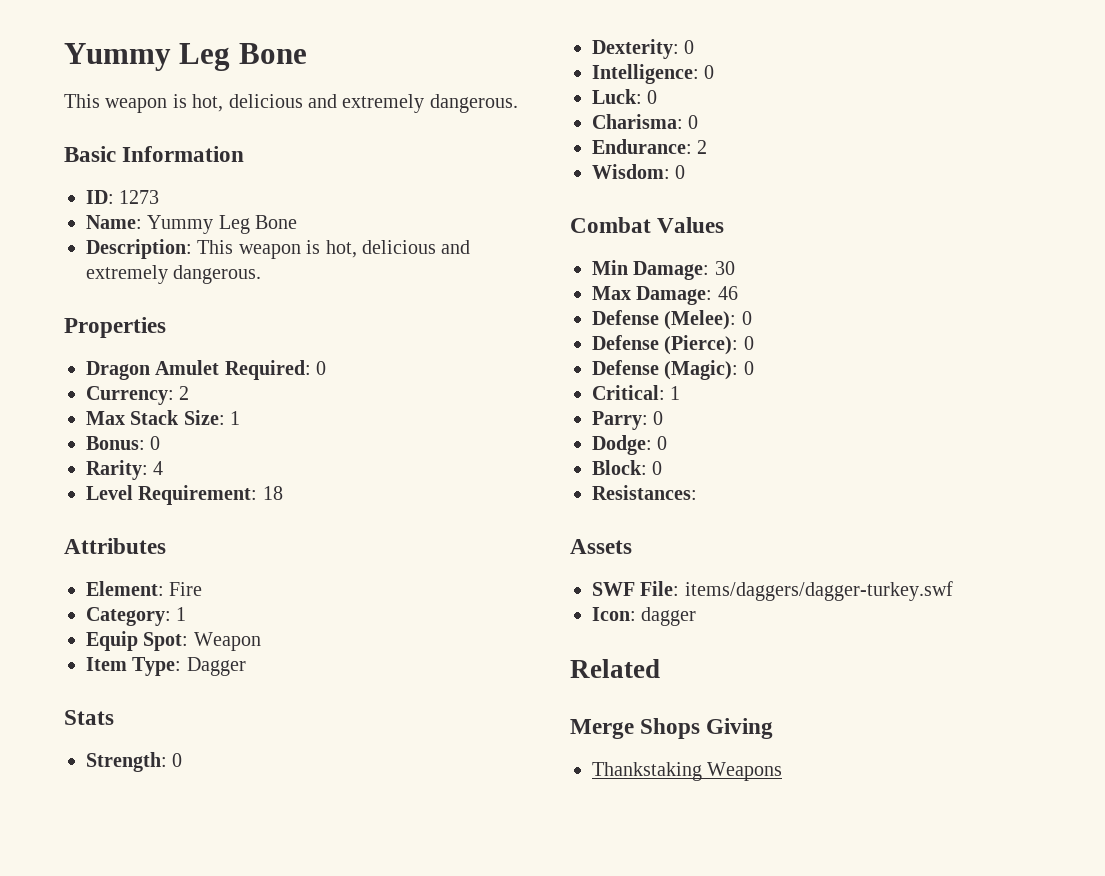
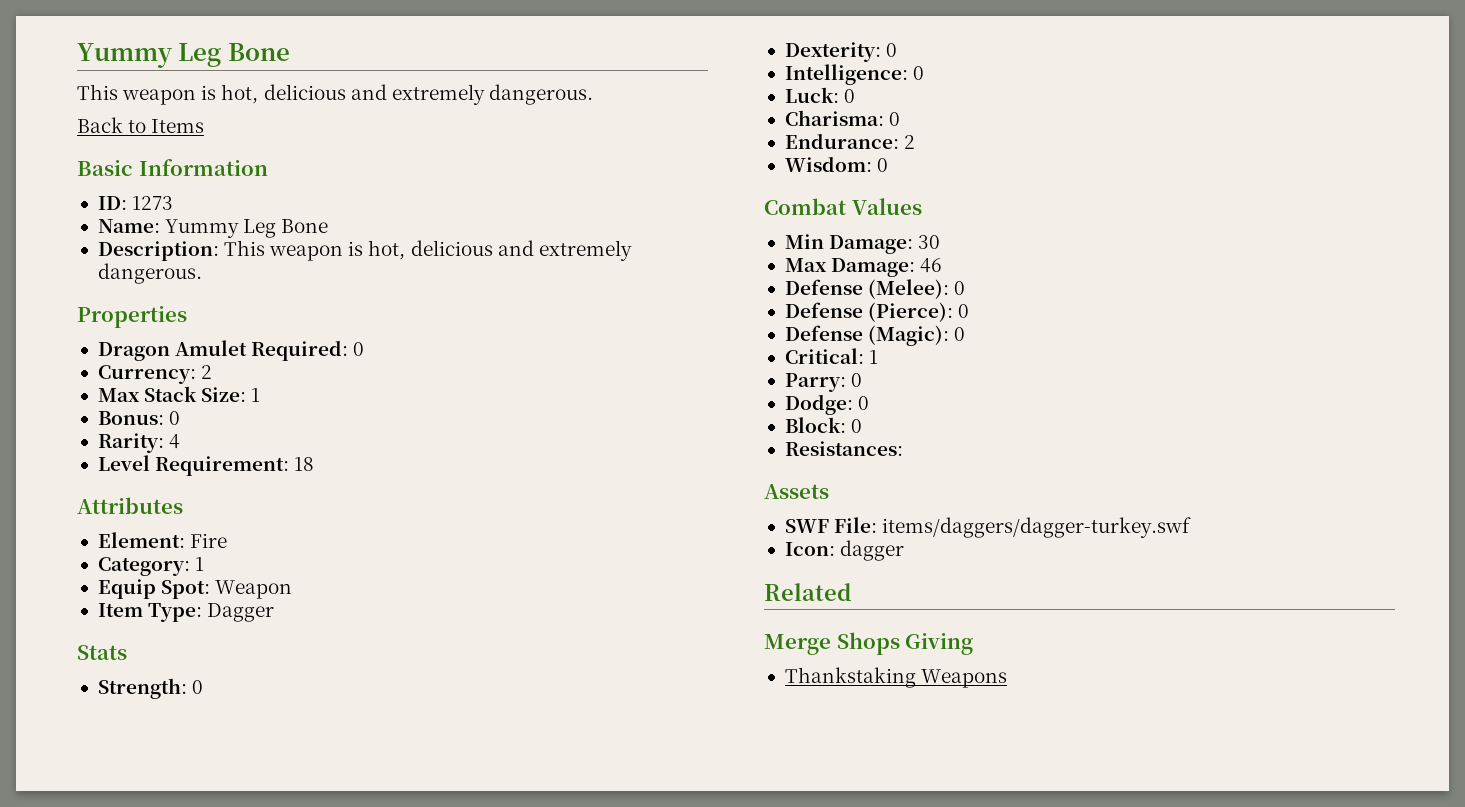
(518, 103) none -> [77,117,205,133] // Back to Items

